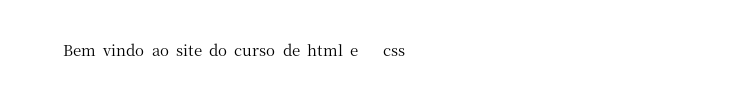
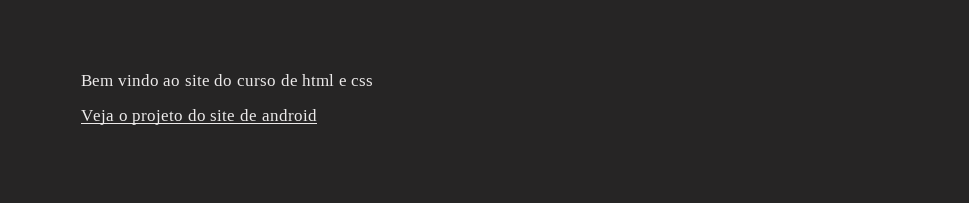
(405, 52) none -> [81,109,317,125] // Veja o projeto do site de android

